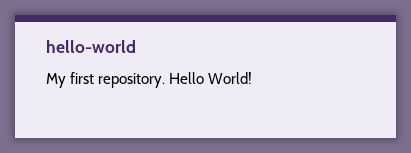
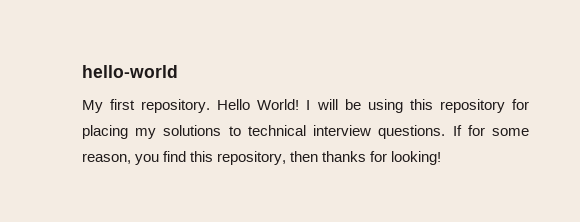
(253, 78) none -> [306,99,529,113] [82,125,529,139] [82,151,442,165] I will be using this repository for placing my solutions to technical interview questions. If for some reason, you find this repository, then thanks for looking!

